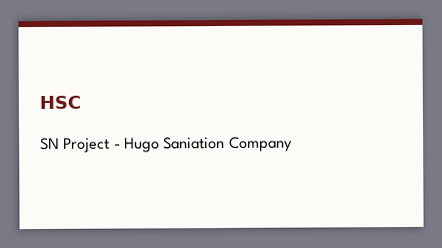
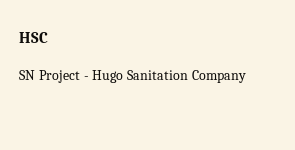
[163,136,226,150] Saniation -> [127,70,189,80] Sanitation

